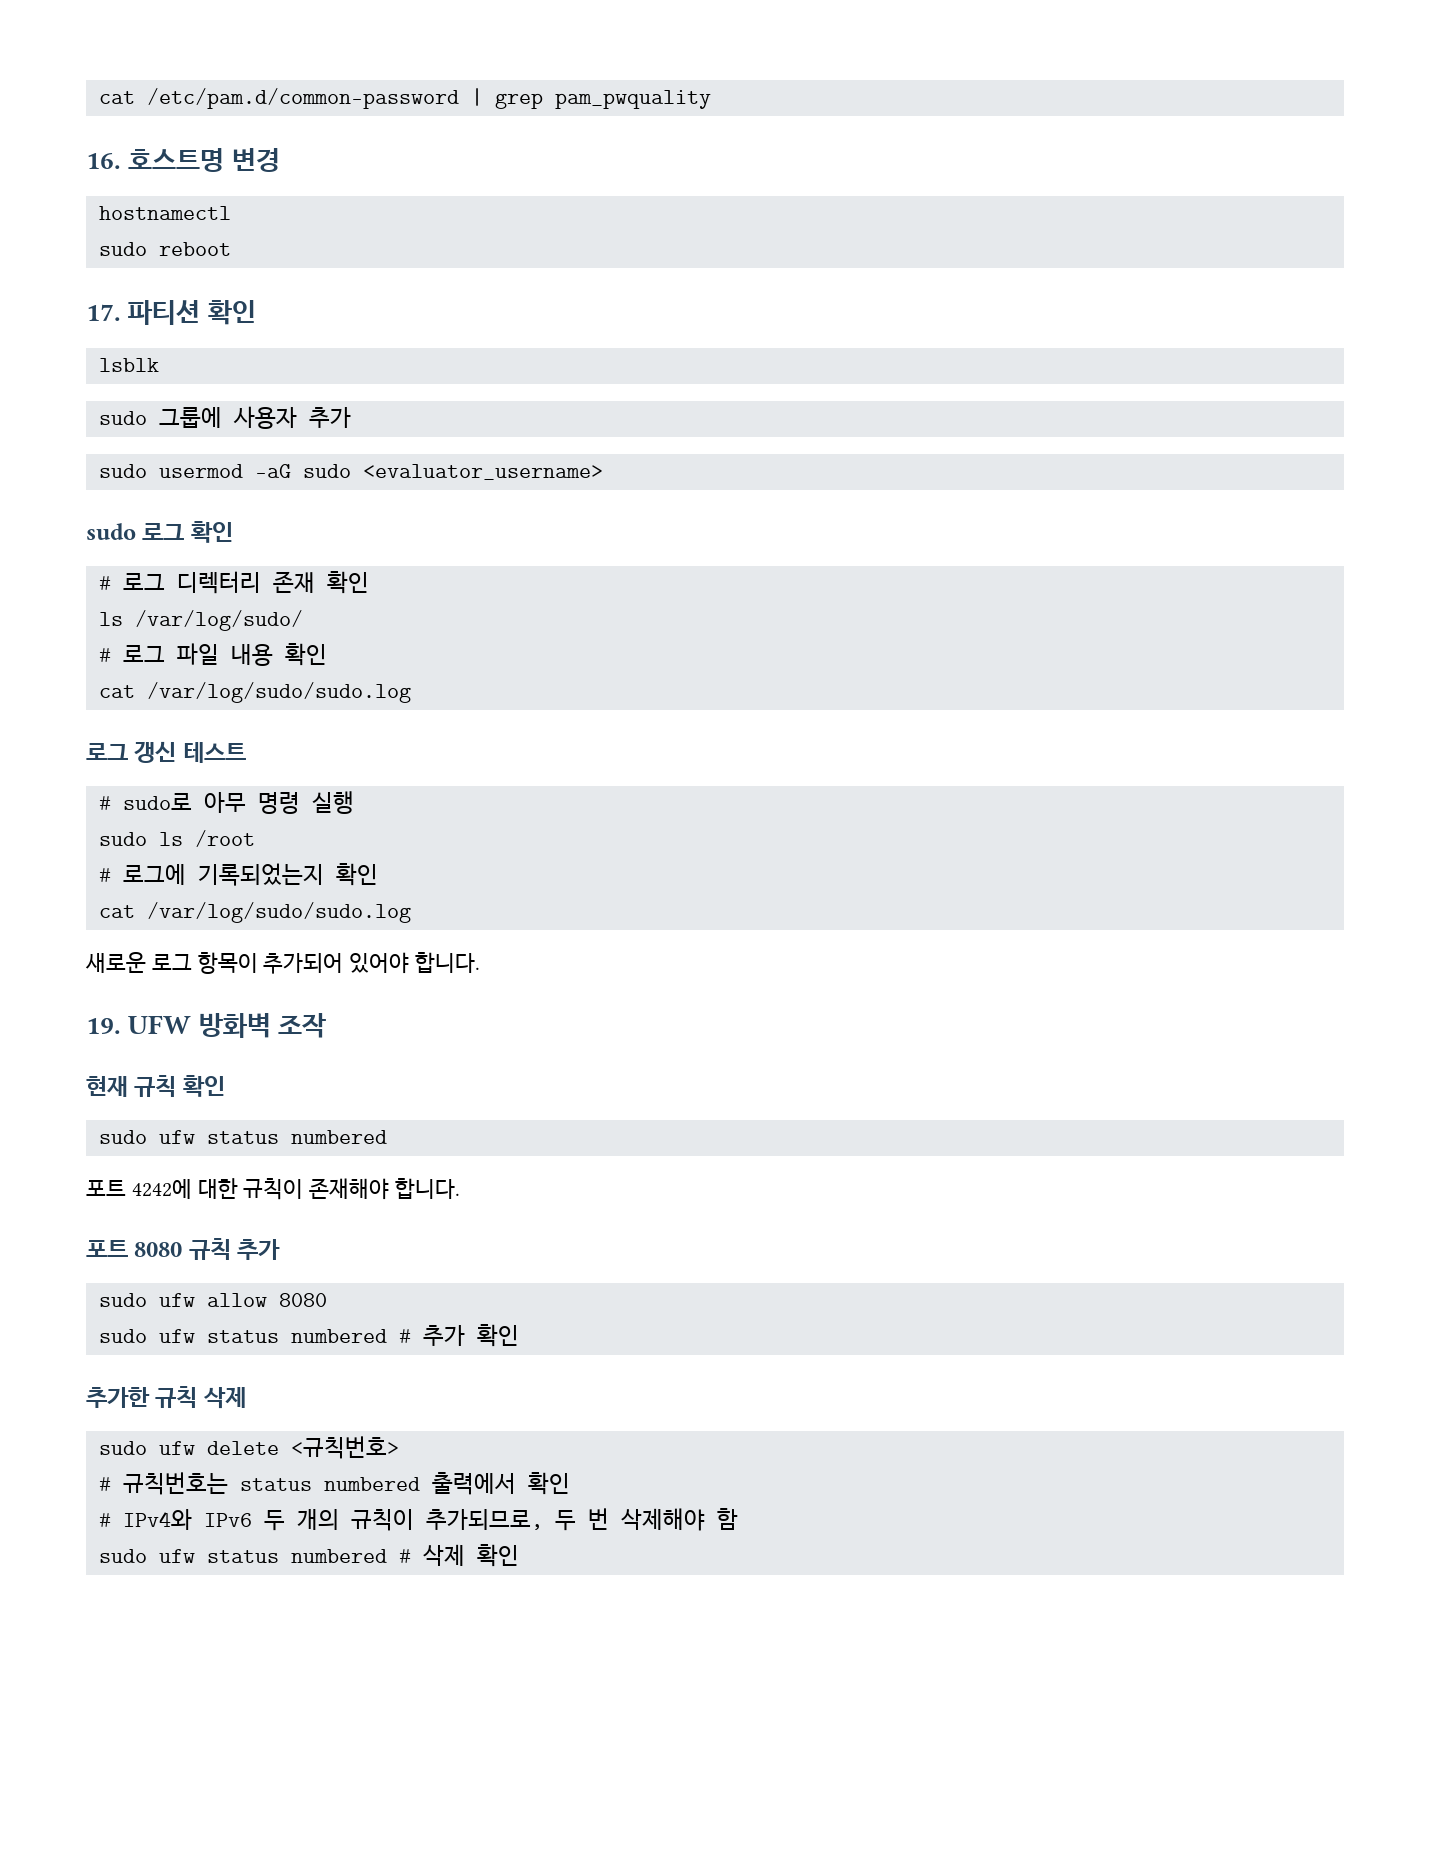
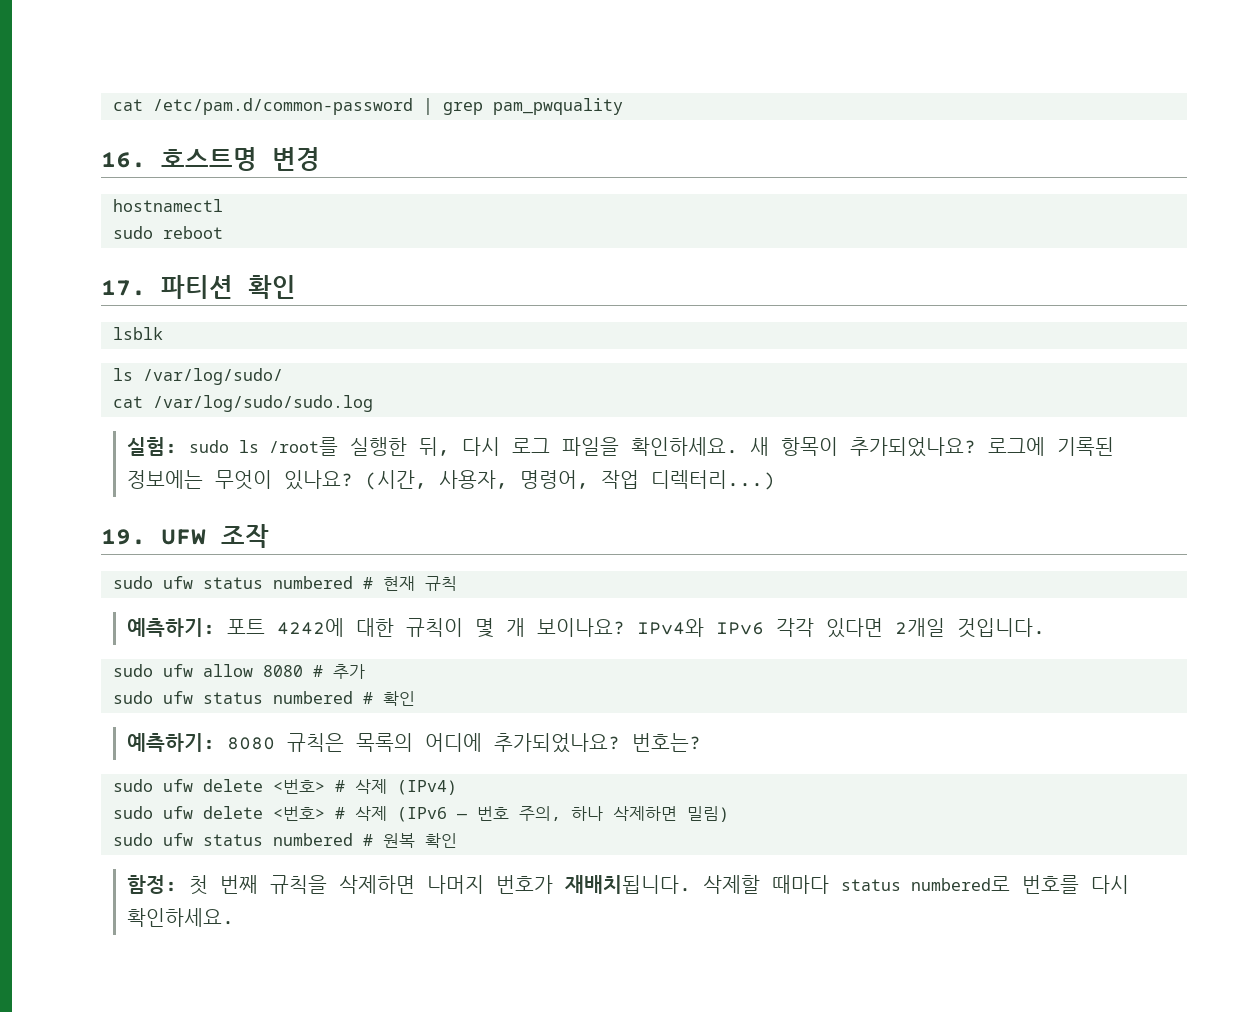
[98,406,351,429] [98,464,603,480] [86,521,233,543] [98,571,369,594] [98,610,303,631] [98,643,327,666] [98,682,411,703] [86,741,246,763] [98,791,354,814] [98,830,255,847] [98,863,378,886] [98,902,411,923] [85,952,481,974] sudo 그룹에 사용자 추가 // sudo usermod -aG sudo <evaluator_username> // sudo 로그 확인 // # 로그 디렉터리 존재 확인 // ls /var/log/sudo/ // # 로그 파일 내용 확인 // cat /var/log/sudo/sudo.log // 로그 갱신 테스트 // # sudo로 아무 명령 실행 // sudo ls /root // # 로그에 기록되었는지 확인 // cat /var/log/sudo/sudo.log // 새로운 로그 항목이 추가되어 있어야 합니다. -> [113,368,283,385] [113,395,373,412] [126,437,1114,457] [126,470,775,490] ls /var/log/sudo/ // cat /var/log/sudo/sudo.log // 실험: sudo ls /root를 실행한 뒤, 다시 로그 파일을 확인하세요. 새 항목이 추가되었나요? 로그에 기록된 정보에는 무엇이 있나요? (시간, 사용자, 명령어, 작업 디렉터리...)
[198,1013,271,1038] 방화벽 -> (206, 537) none
[86,1075,225,1097] [98,1130,387,1144] [86,1178,461,1200] [86,1238,281,1260] [98,1293,327,1307] [98,1324,519,1347] [86,1386,246,1409] [98,1436,399,1459] [98,1472,570,1495] [98,1508,738,1531] [98,1544,519,1567] // 현재 규칙 확인 // sudo ufw status numbered // 포트 4242에 대한 규칙이 존재해야 합니다. // 포트 8080 규칙 추가 // sudo ufw allow 8080 // sudo ufw status numbered # 추가 확인 // 추가한 규칙 삭제 // sudo ufw delete <규칙번호> // # 규칙번호는 status numbered 출력에서 확인 // # IPv4와 IPv6 두 개의 규칙이 추가되므로, 두 번 삭제해야 함 // sudo ufw status numbered # 삭제 확인 -> [113,576,457,591] [126,618,1045,638] [113,664,365,679] [113,691,415,706] [126,733,701,753] [113,779,457,795] [113,806,729,822] [113,833,457,848] [126,875,1129,895] [126,908,234,927] // sudo ufw status numbered # 현재 규칙 // 예측하기: 포트 4242에 대한 규칙이 몇 개 보이나요? IPv4와 IPv6 각각 있다면 2개일 것입니다. // sudo ufw allow 8080 # 추가 // sudo ufw status numbered # 확인 // 예측하기: 8080 규칙은 목록의 어디에 추가되었나요? 번호는? // sudo ufw delete <번호> # 삭제 (IPv4) // sudo ufw delete <번호> # 삭제 (IPv6 — 번호 주의, 하나 삭제하면 밀림) // sudo ufw status numbered # 원복 확인 // 함정: 첫 번째 규칙을 삭제하면 나머지 번호가 재배치됩니다. 삭제할 때마다 status numbered로 번호를 다시 확인하세요.

